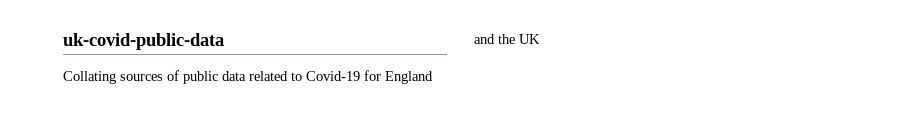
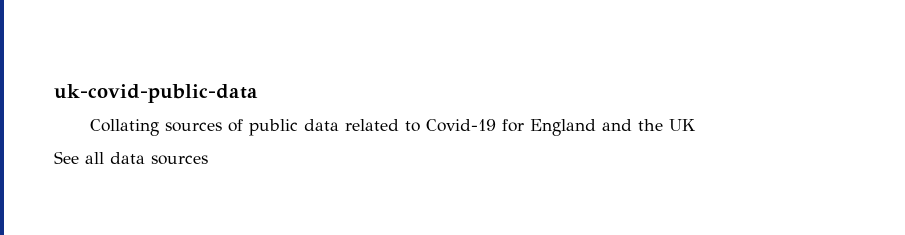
(540, 39) none -> [54,151,208,165] // See all data sources

